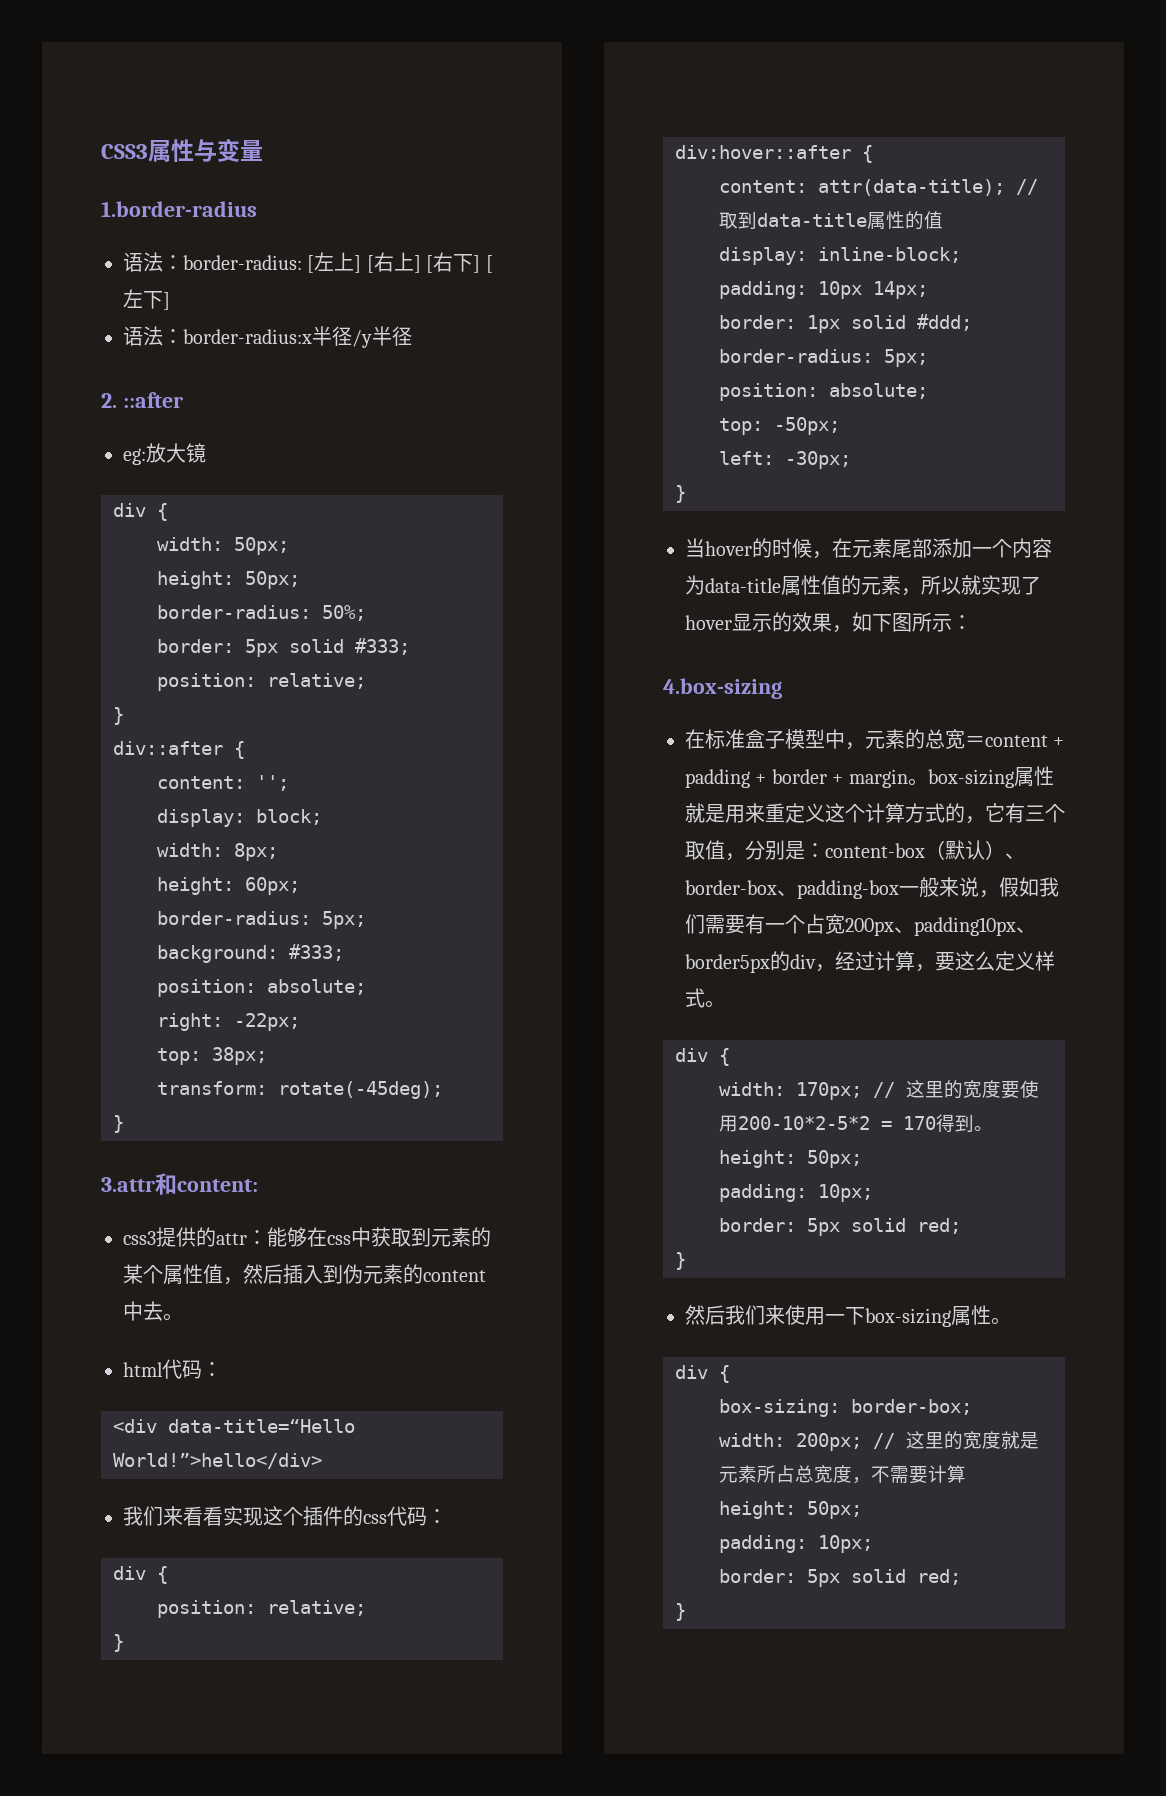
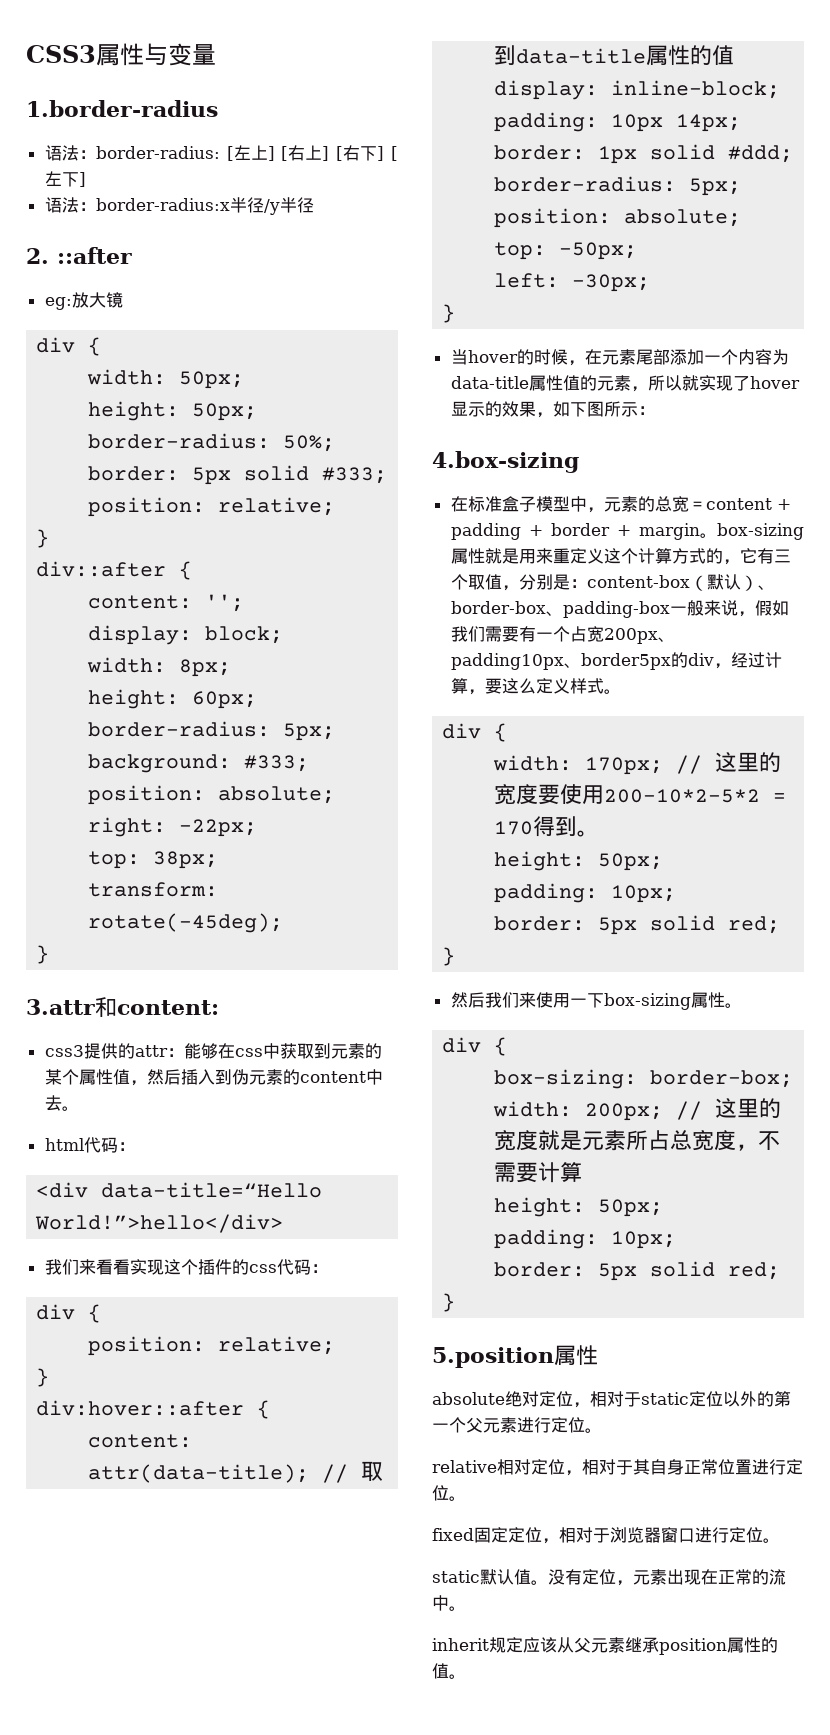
(686, 1612) none -> [432,1345,598,1368] [432,1391,791,1408] [432,1417,602,1433] [432,1459,803,1476] [432,1485,466,1501] [432,1527,780,1544] [432,1569,786,1586] [432,1595,466,1611] [432,1637,778,1655] [432,1663,466,1679] // 5.position属性 // absolute绝对定位，相对于static定位以外的第一个父元素进行定位。 // relative相对定位，相对于其自身正常位置进行定位。 // fixed固定定位，相对于浏览器窗口进行定位。 // static默认值。没有定位，元素出现在正常的流中。 // inherit规定应该从父元素继承position属性的值。

